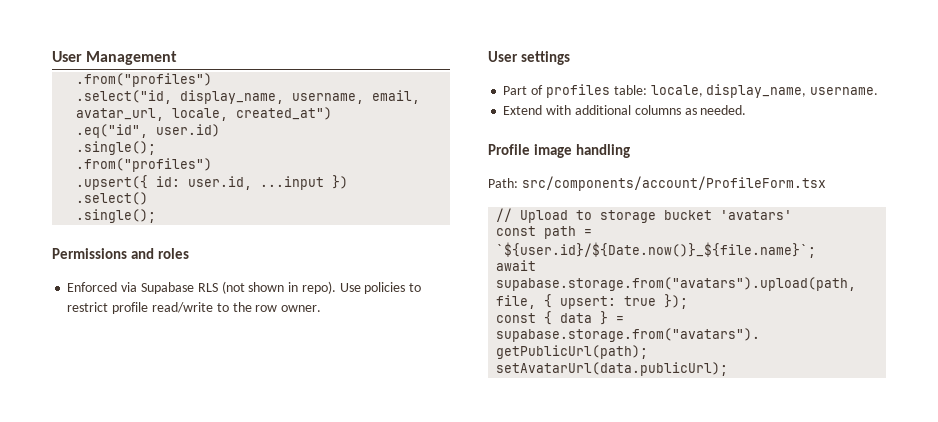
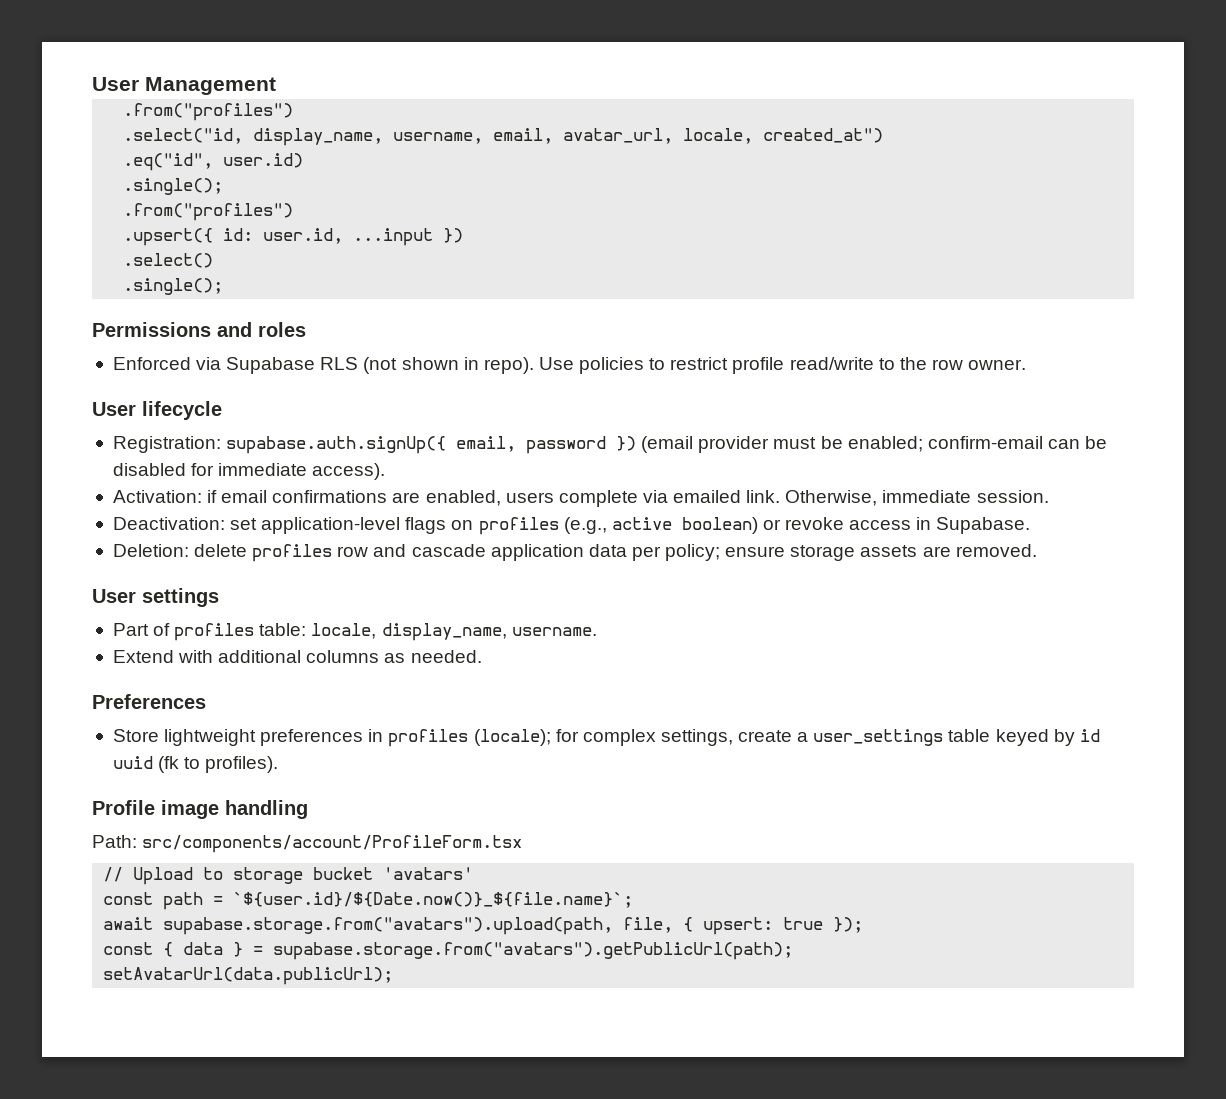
(322, 308) none -> [92,401,222,420] [112,436,1108,454] [112,463,386,480] [112,490,1049,507] [112,517,1031,535] [112,544,1037,562] // User lifecycle // Registration: supabase.auth.signUp({ email, password }) (email provider must be enabled; confirm-email can be disabled for immediate access). // Activation: if email confirmations are enabled, users complete via emailed link. Otherwise, immediate session. // Deactivation: set application-level flags on profiles (e.g., active boolean) or revoke access in Supabase. // Deletion: delete profiles row and cascade application data per policy; ensure storage assets are removed.
(747, 110) none -> [92,694,206,709] [112,729,1100,747] [112,756,279,773] // Preferences // Store lightweight preferences in profiles (locale); for complex settings, create a user_settings table keyed by id uuid (fk to profiles).

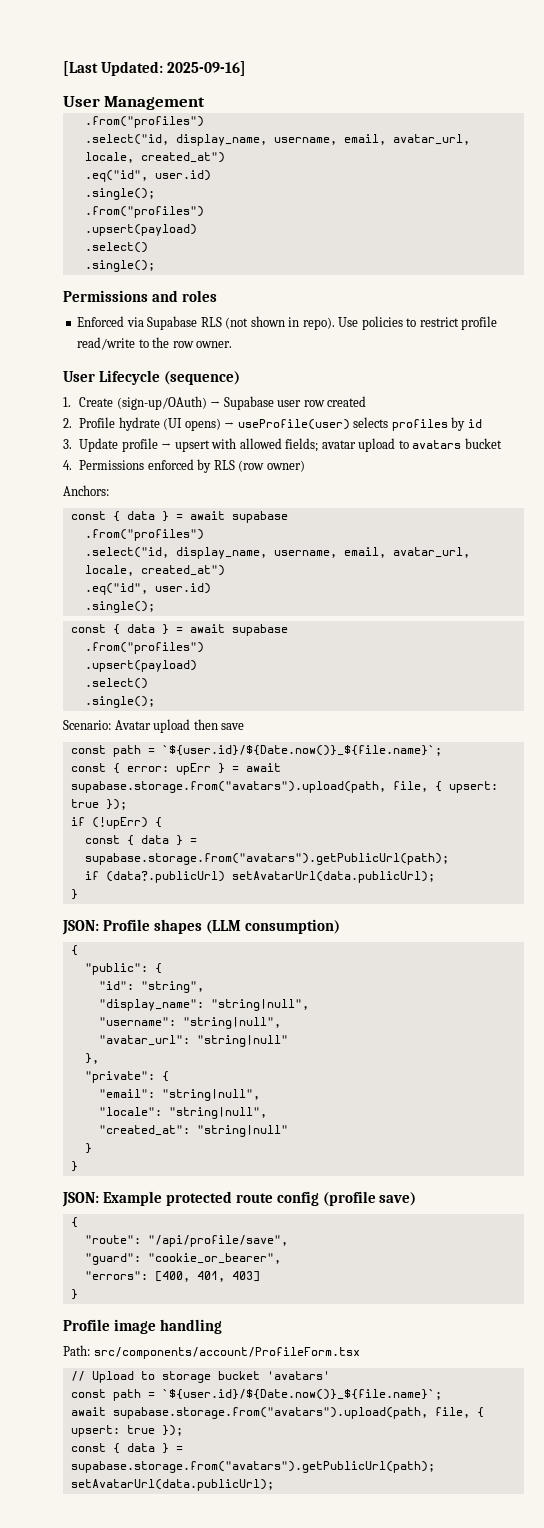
(92, 84) none -> [63,61,246,76] [Last Updated: 2025-09-16] //
[123,228,464,246] .upsert({ id: user.id, ...input }) -> [84,224,197,236] .upsert(payload)
[142,401,222,420] [112,436,1108,454] [112,463,386,480] [112,490,1049,507] [112,517,1031,535] [112,544,1037,562] [92,588,219,607] [112,623,597,641] [112,650,482,663] [92,694,206,709] [112,729,1100,747] [112,756,279,773] lifecycle // Registration: supabase.auth.signUp({ email, password }) (email provider must be enabled; confirm-email can be disabled for immediate access). // Activation: if email confirmations are enabled, users complete via emailed link. Otherwise, immediate session. // Deactivation: set application-level flags on profiles (e.g., active boolean) or revoke access in Supabase. // Deletion: delete profiles row and cascade application data per policy; ensure storage assets are removed. // User settings // Part of profiles table: locale, display_name, username. // Extend with additional columns as needed. // Preferences // Store lightweight preferences in profiles (locale); for complex settings, create a user_settings table keyed by id uuid (fk to profiles). -> [98,370,240,385] [63,396,367,410] [63,417,482,431] [63,438,502,452] [63,459,305,473] [63,485,109,496] [70,511,288,523] [84,529,204,541] [84,547,470,559] [84,565,225,576] [84,583,211,595] [84,601,155,613] [70,624,288,636] [84,642,204,654] [84,660,197,672] [84,678,148,689] [84,696,155,708] [63,719,245,733] [70,745,442,757] [70,763,281,775] [70,781,498,793] [70,799,127,810] [70,817,162,829] [84,835,197,846] [84,853,449,865] [84,871,435,883] [70,889,78,900] [62,919,340,935] [70,945,78,956] [84,963,162,975] [98,981,204,993] [98,999,309,1011] [98,1017,281,1029] [98,1035,288,1047] [84,1053,99,1064] [84,1071,169,1083] [98,1089,260,1101] [98,1107,267,1119] [98,1125,288,1137] [84,1143,92,1154] [70,1161,78,1172] [62,1191,417,1207] [70,1217,78,1228] [84,1235,288,1247] [84,1253,281,1265] [84,1271,260,1282] [70,1289,78,1300] Lifecycle (sequence) // 1. Create (sign-up/OAuth) → Supabase user row created // 2. Profile hydrate (UI opens) → useProfile(user) selects profiles by id // 3. Update profile → upsert with allowed fields; avatar upload to avatars bucket // 4. Permissions enforced by RLS (row owner) // Anchors: // const { data } = await supabase // .from("profiles") // .select("id, display_name, username, email, avatar_url, locale, created_at") // .eq("id", user.id) // .single(); // const { data } = await supabase // .from("profiles") // .upsert(payload) // .select() // .single(); // Scenario: Avatar upload then save // const path = `${user.id}/${Date.now()}_${file.name}`; // const { error: upErr } = await supabase.storage.from("avatars").upload(path, file, { upsert: true }); // if (!upErr) { // const { data } = supabase.storage.from("avatars").getPublicUrl(path); // if (data?.publicUrl) setAvatarUrl(data.publicUrl); // } // JSON: Profile shapes (LLM consumption) // { // "public": { // "id": "string", // "display_name": "string|null", // "username": "string|null", // "avatar_url": "string|null" // }, // "private": { // "email": "string|null", // "locale": "string|null", // "created_at": "string|null" // } // } // JSON: Example protected route config (profile save) // { // "route": "/api/profile/save", // "guard": "cookie_or_bearer", // "errors": [400, 401, 403] // }

